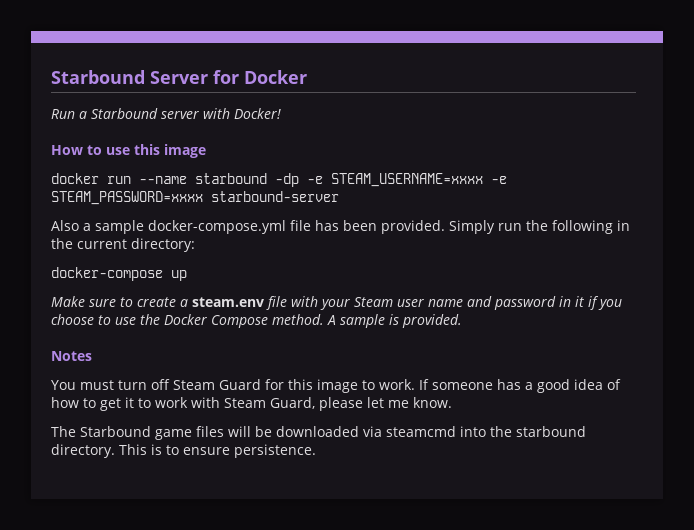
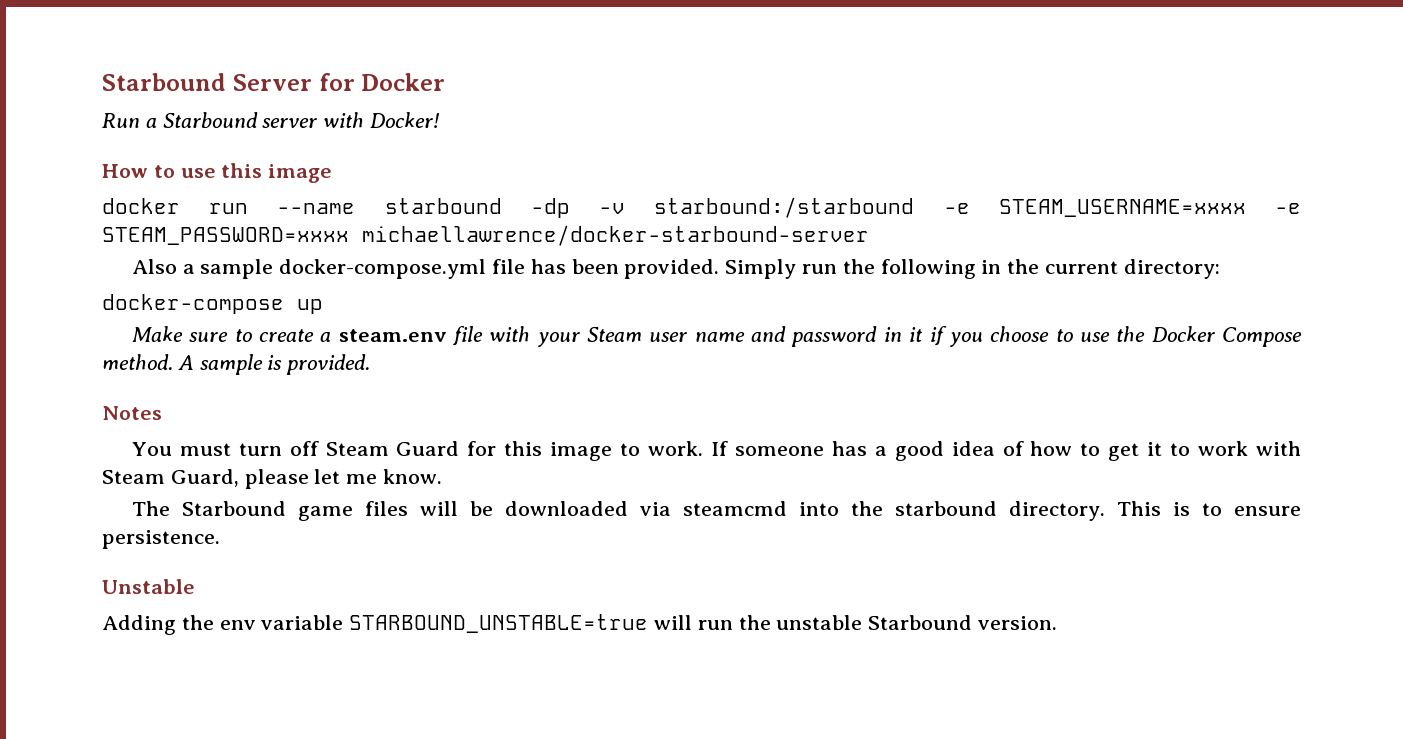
(299, 180) none -> [599,197,915,218] -v starbound:/starbound
[211,191,339,202] starbound-server -> [362,225,869,246] michaellawrence/docker-starbound-server
(316, 451) none -> [102,579,195,594] [102,614,1058,635] // Unstable // Adding the env variable STARBOUND_UNSTABLE=true will run the unstable Starbound version.

